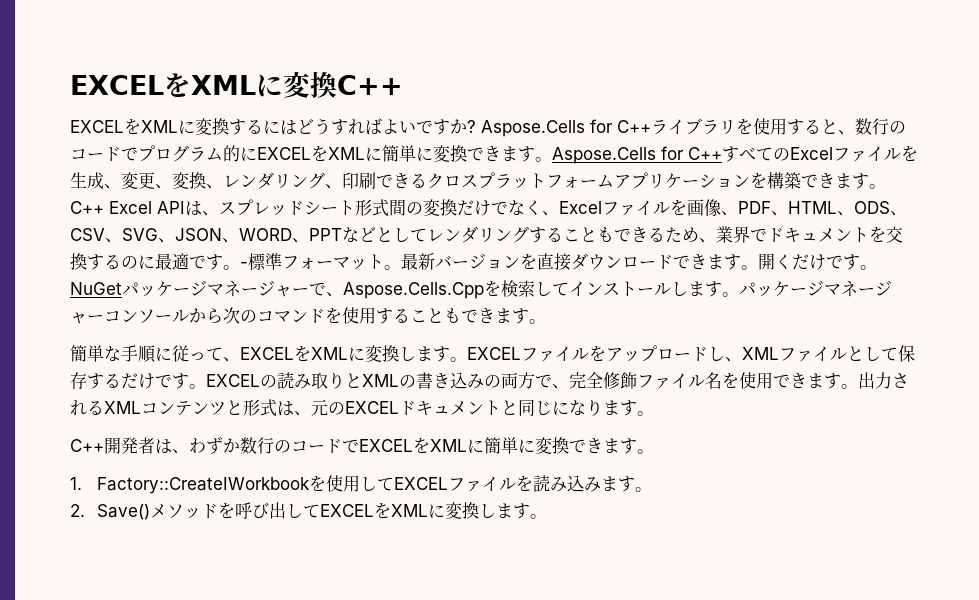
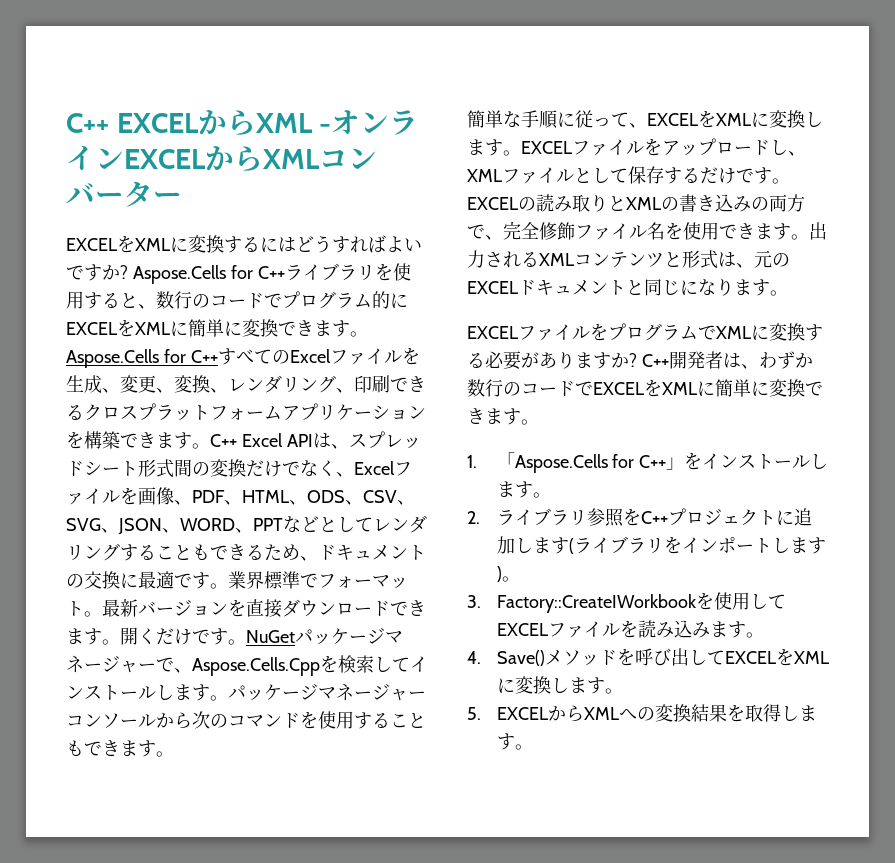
[70,71,403,98] EXCELをXMLに変換C++ -> [66,110,419,136] [66,145,377,172] [66,181,182,207] C++ EXCELからXML -オンラインEXCELからXMLコンバーター
[716,226,903,243] [70,253,138,270] 業界でドキュメントを交換するの -> [318,545,426,561] [66,571,120,589] ドキュメントの交換
[240,253,282,270] -標準 -> [228,571,318,589] 業界標準で
(654, 413) none -> [467,323,823,341] [467,351,637,370] EXCELファイルをプログラムでXMLに変換する必要がありますか?
(82, 483) none -> [496,452,829,473] [496,481,551,498] [467,508,812,527] [496,536,826,554] [496,566,520,582] [467,595,481,608] 「Aspose.Cells for C++」をインストールします。 // 2.ライブラリ参照をC++プロジェクトに追加します(ライブラリをインポートします)。 // 3.
[70,504,85,517] 2. -> [467,651,481,664] 4.
(547, 516) none -> [467,704,817,722] [496,733,533,750] // 5. EXCELからXMLへの変換結果を取得します。

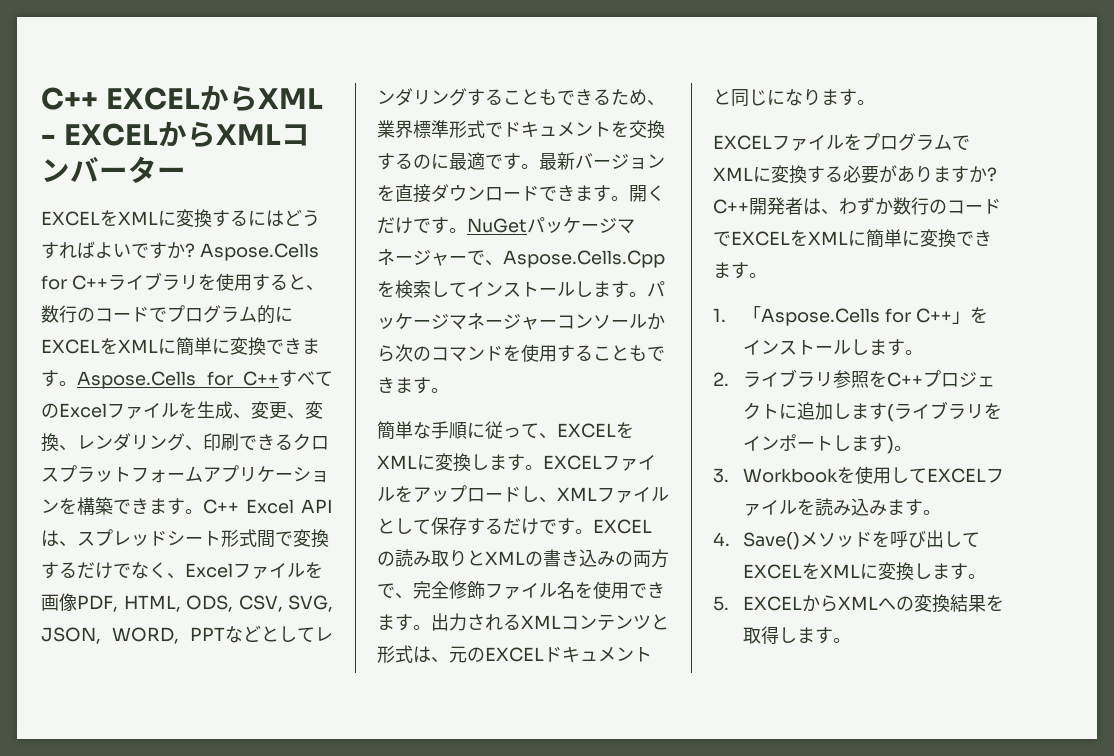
[331,110,419,135] [66,145,124,170] オンライン -> (56, 139) none
[192,459,246,477] の変換 -> [275,529,329,548] [41,562,77,579] で変換する
[174,490,415,505] [66,518,253,535] 、PDF、HTML、ODS、CSV、SVG、JSON、WORD、 -> [77,595,333,612] [41,627,179,644] PDF, HTML, ODS, CSV, SVG, JSON, WORD,
[318,545,426,561] [66,571,408,589] [66,601,84,616] ドキュメントの交換に最適です。業界標準でフォーマット -> [377,120,665,139] [377,152,521,170] 業界標準形式でドキュメントを交換するのに最適です
[496,594,696,613] Factory::CreateIWorkbook -> [742,468,838,483] Workbook

